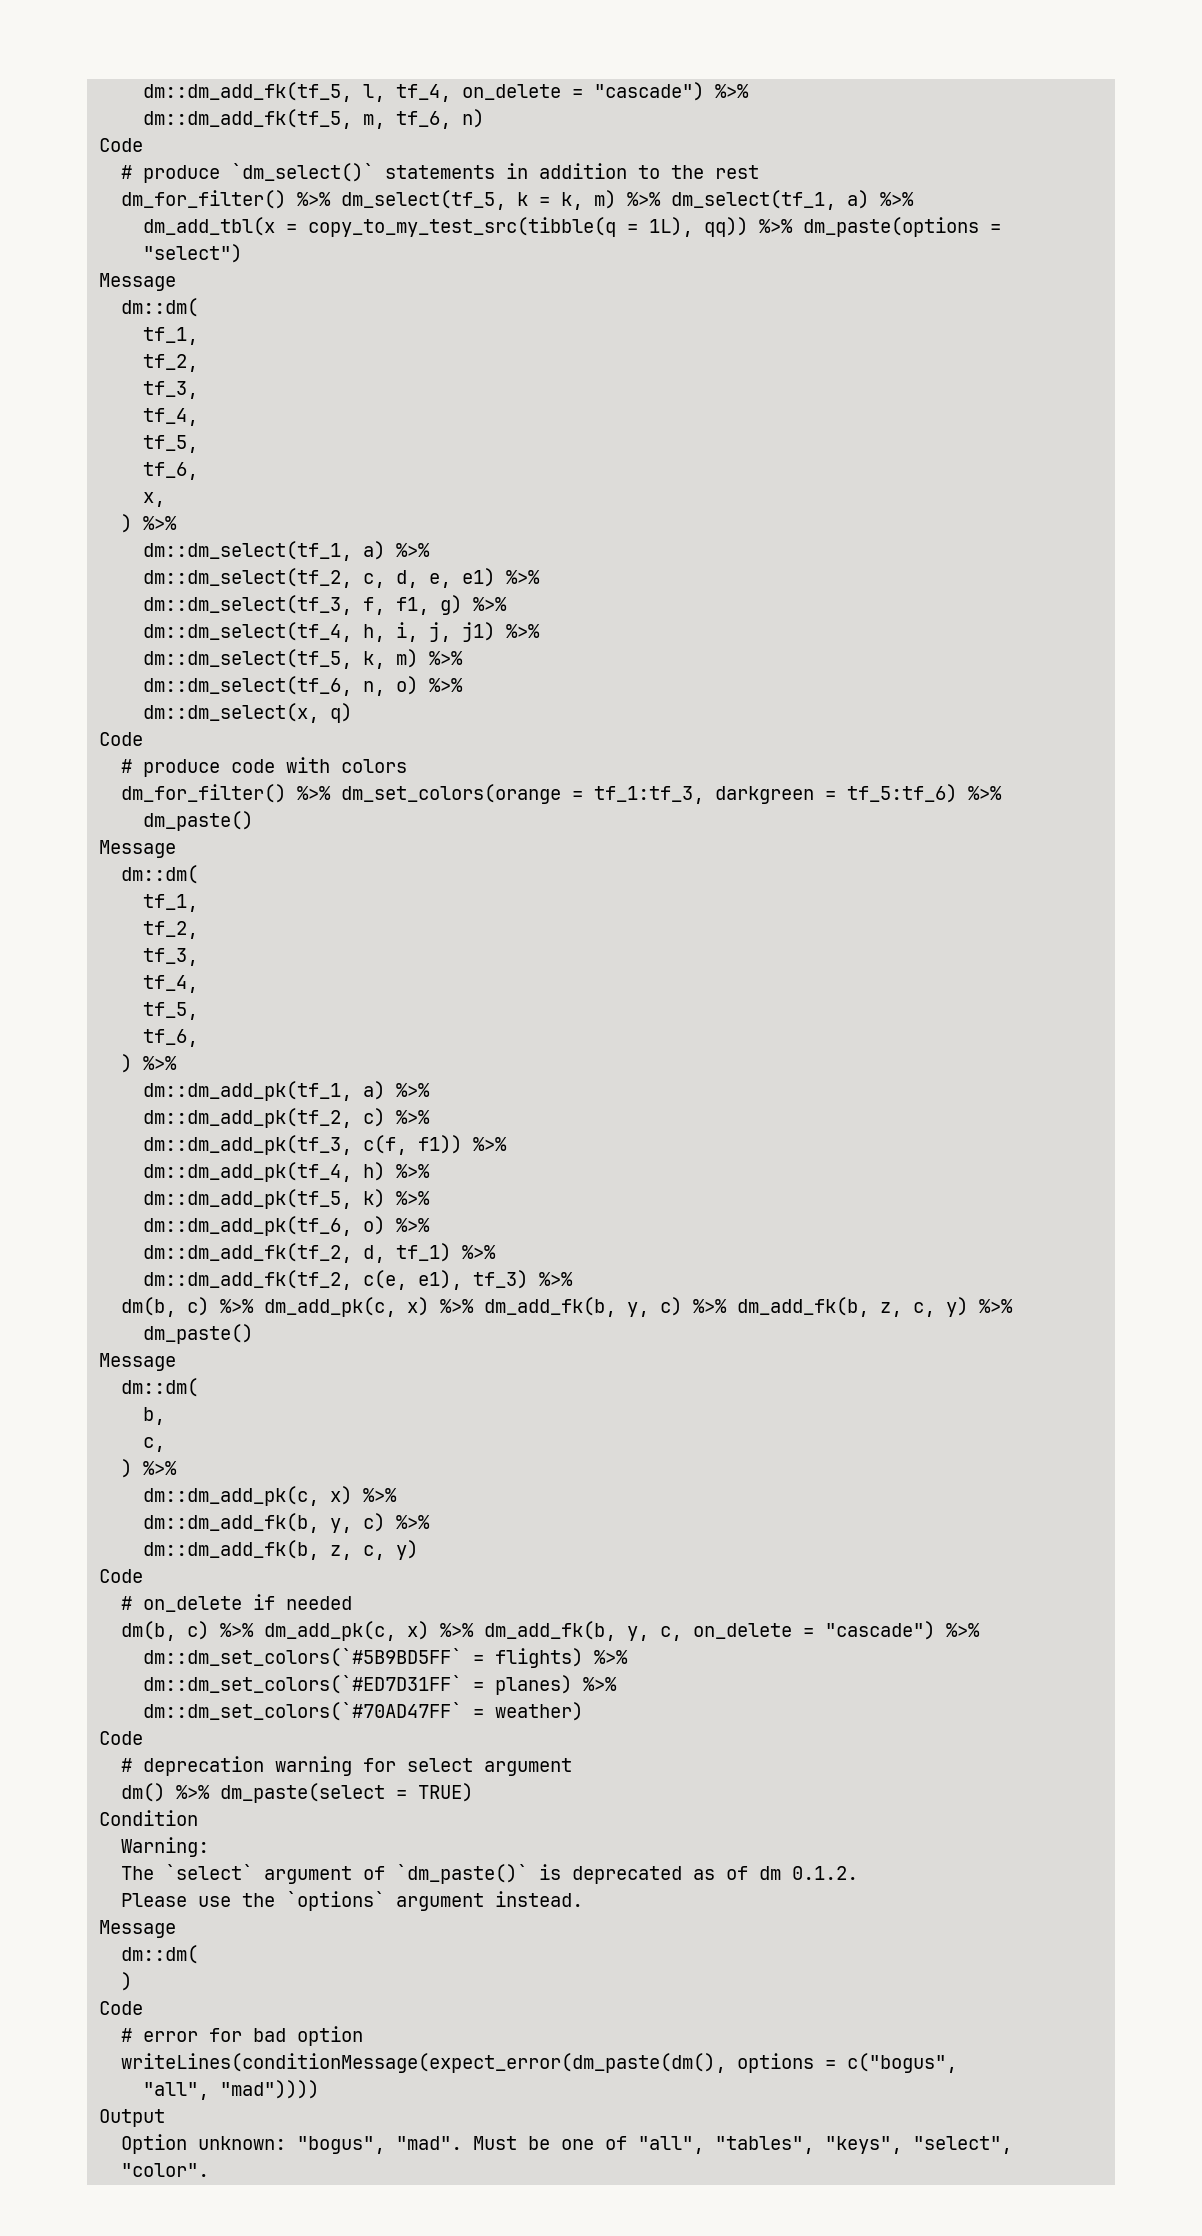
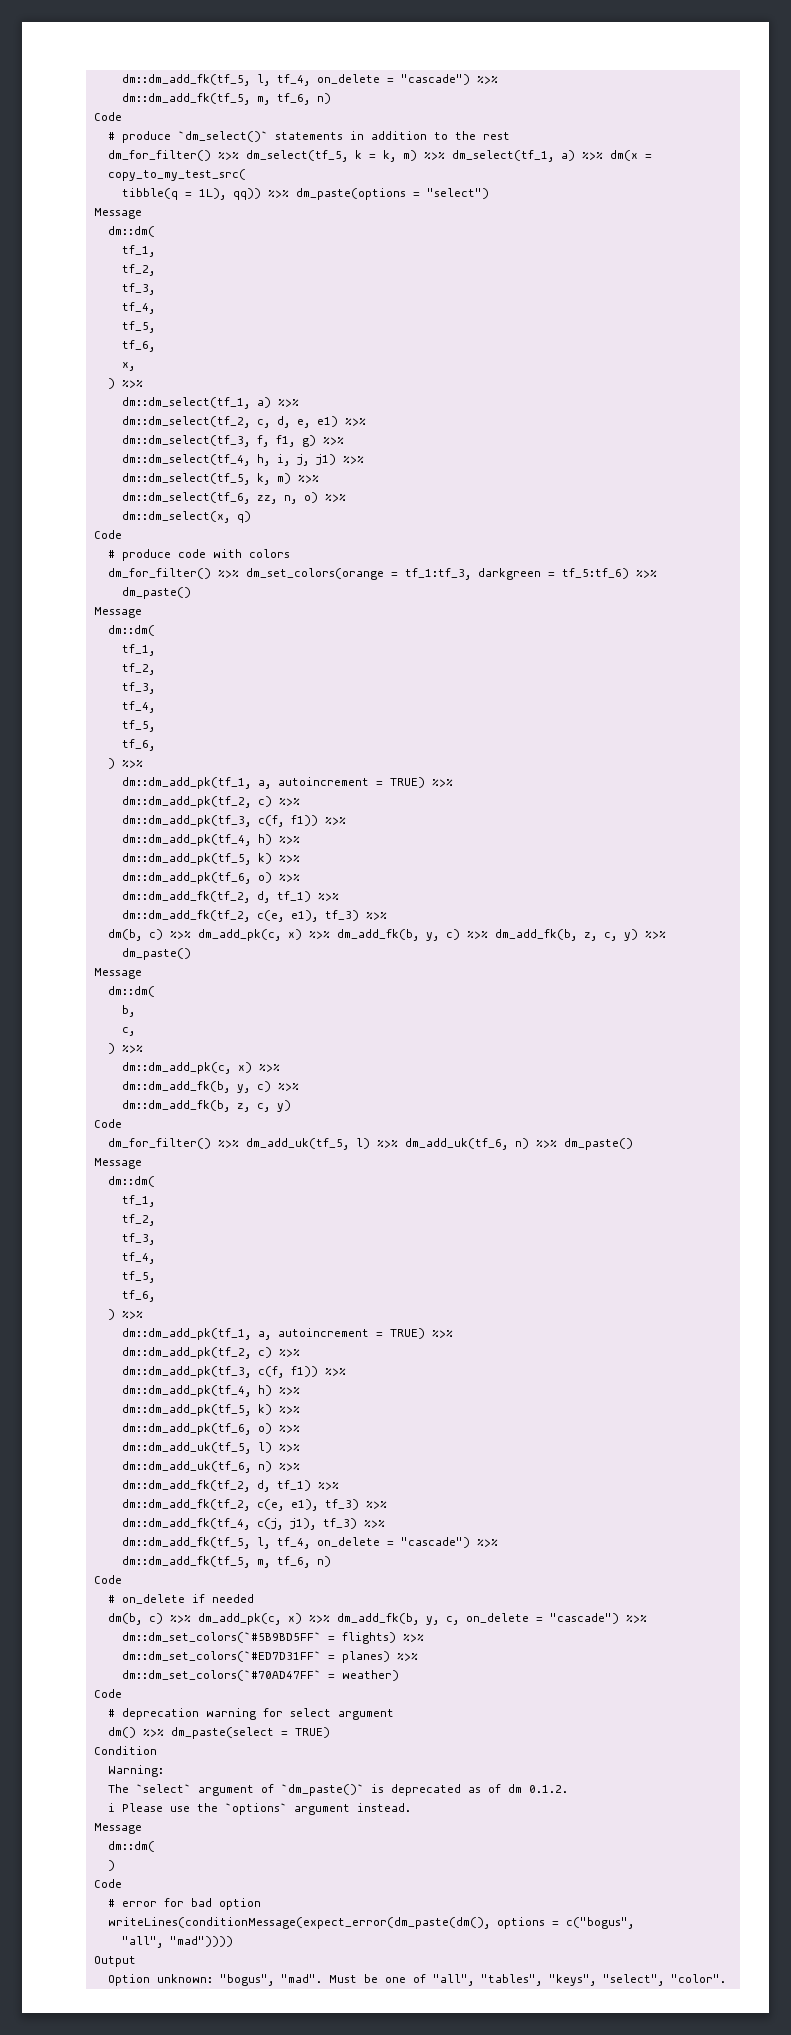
[142,217,616,237] // dm_add_tbl(x = copy_to_my_test_src(tibble(q -> [609,150,652,161] [107,169,246,181] [121,188,178,200] dm(x = copy_to_my_test_src( // tibble(q
(352, 686) none -> [256,495,277,504] zz,
[362,1081,385,1100] a) -> [257,777,425,789] a, autoincrement = TRUE)
(143, 1576) none -> [107,1138,633,1150] [93,1158,142,1169] [107,1176,155,1187] [121,1195,155,1207] [121,1214,155,1226] [121,1233,155,1245] [121,1252,155,1264] [121,1271,155,1283] [121,1290,155,1302] [107,1309,143,1320] [121,1328,453,1340] [121,1347,300,1359] [121,1366,346,1378] [121,1385,300,1397] [121,1404,300,1416] [121,1423,300,1435] [121,1442,300,1454] [121,1461,300,1473] [121,1480,339,1492] [121,1499,387,1511] [121,1518,385,1530] [121,1537,498,1549] [121,1556,331,1568] [93,1575,122,1584] // dm_for_filter() %>% dm_add_uk(tf_5, l) %>% dm_add_uk(tf_6, n) %>% dm_paste() // Message // dm::dm( // tf_1, // tf_2, // tf_3, // tf_4, // tf_5, // tf_6, // ) %>% // dm::dm_add_pk(tf_1, a, autoincrement = TRUE) %>% // dm::dm_add_pk(tf_2, c) %>% // dm::dm_add_pk(tf_3, c(f, f1)) %>% // dm::dm_add_pk(tf_4, h) %>% // dm::dm_add_pk(tf_5, k) %>% // dm::dm_add_pk(tf_6, o) %>% // dm::dm_add_uk(tf_5, l) %>% // dm::dm_add_uk(tf_6, n) %>% // dm::dm_add_fk(tf_2, d, tf_1) %>% // dm::dm_add_fk(tf_2, c(e, e1), tf_3) %>% // dm::dm_add_fk(tf_4, c(j, j1), tf_3) %>% // dm::dm_add_fk(tf_5, l, tf_4, on_delete = "cascade") %>% // dm::dm_add_fk(tf_5, m, tf_6, n) // Code
(858, 1873) none -> [107,1803,115,1812] i

